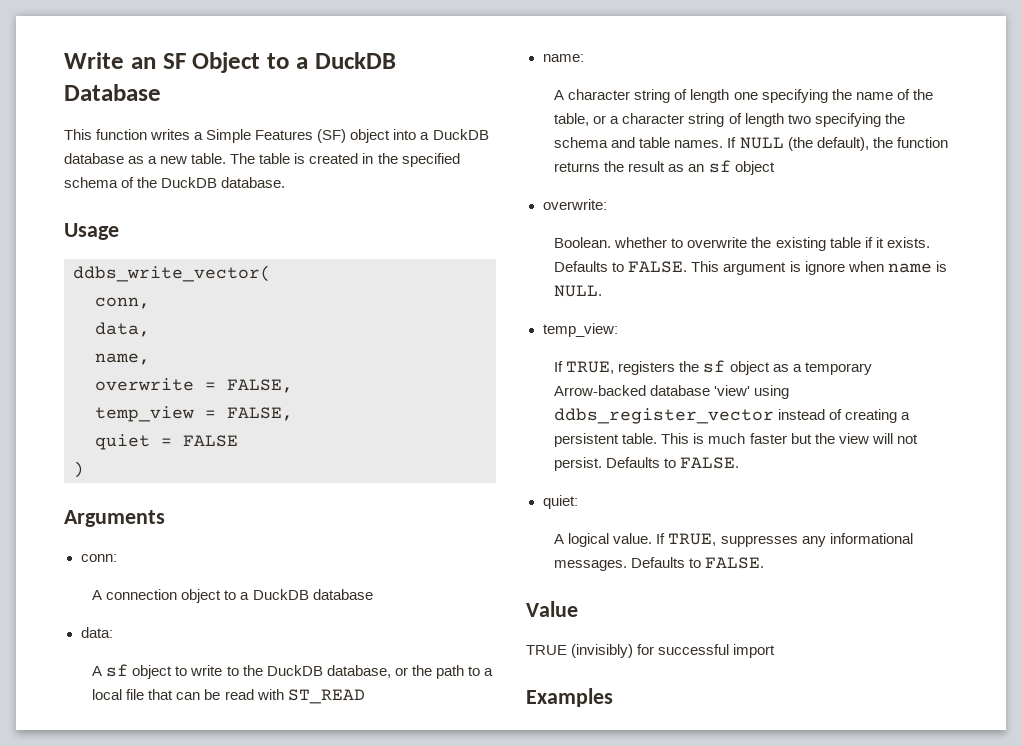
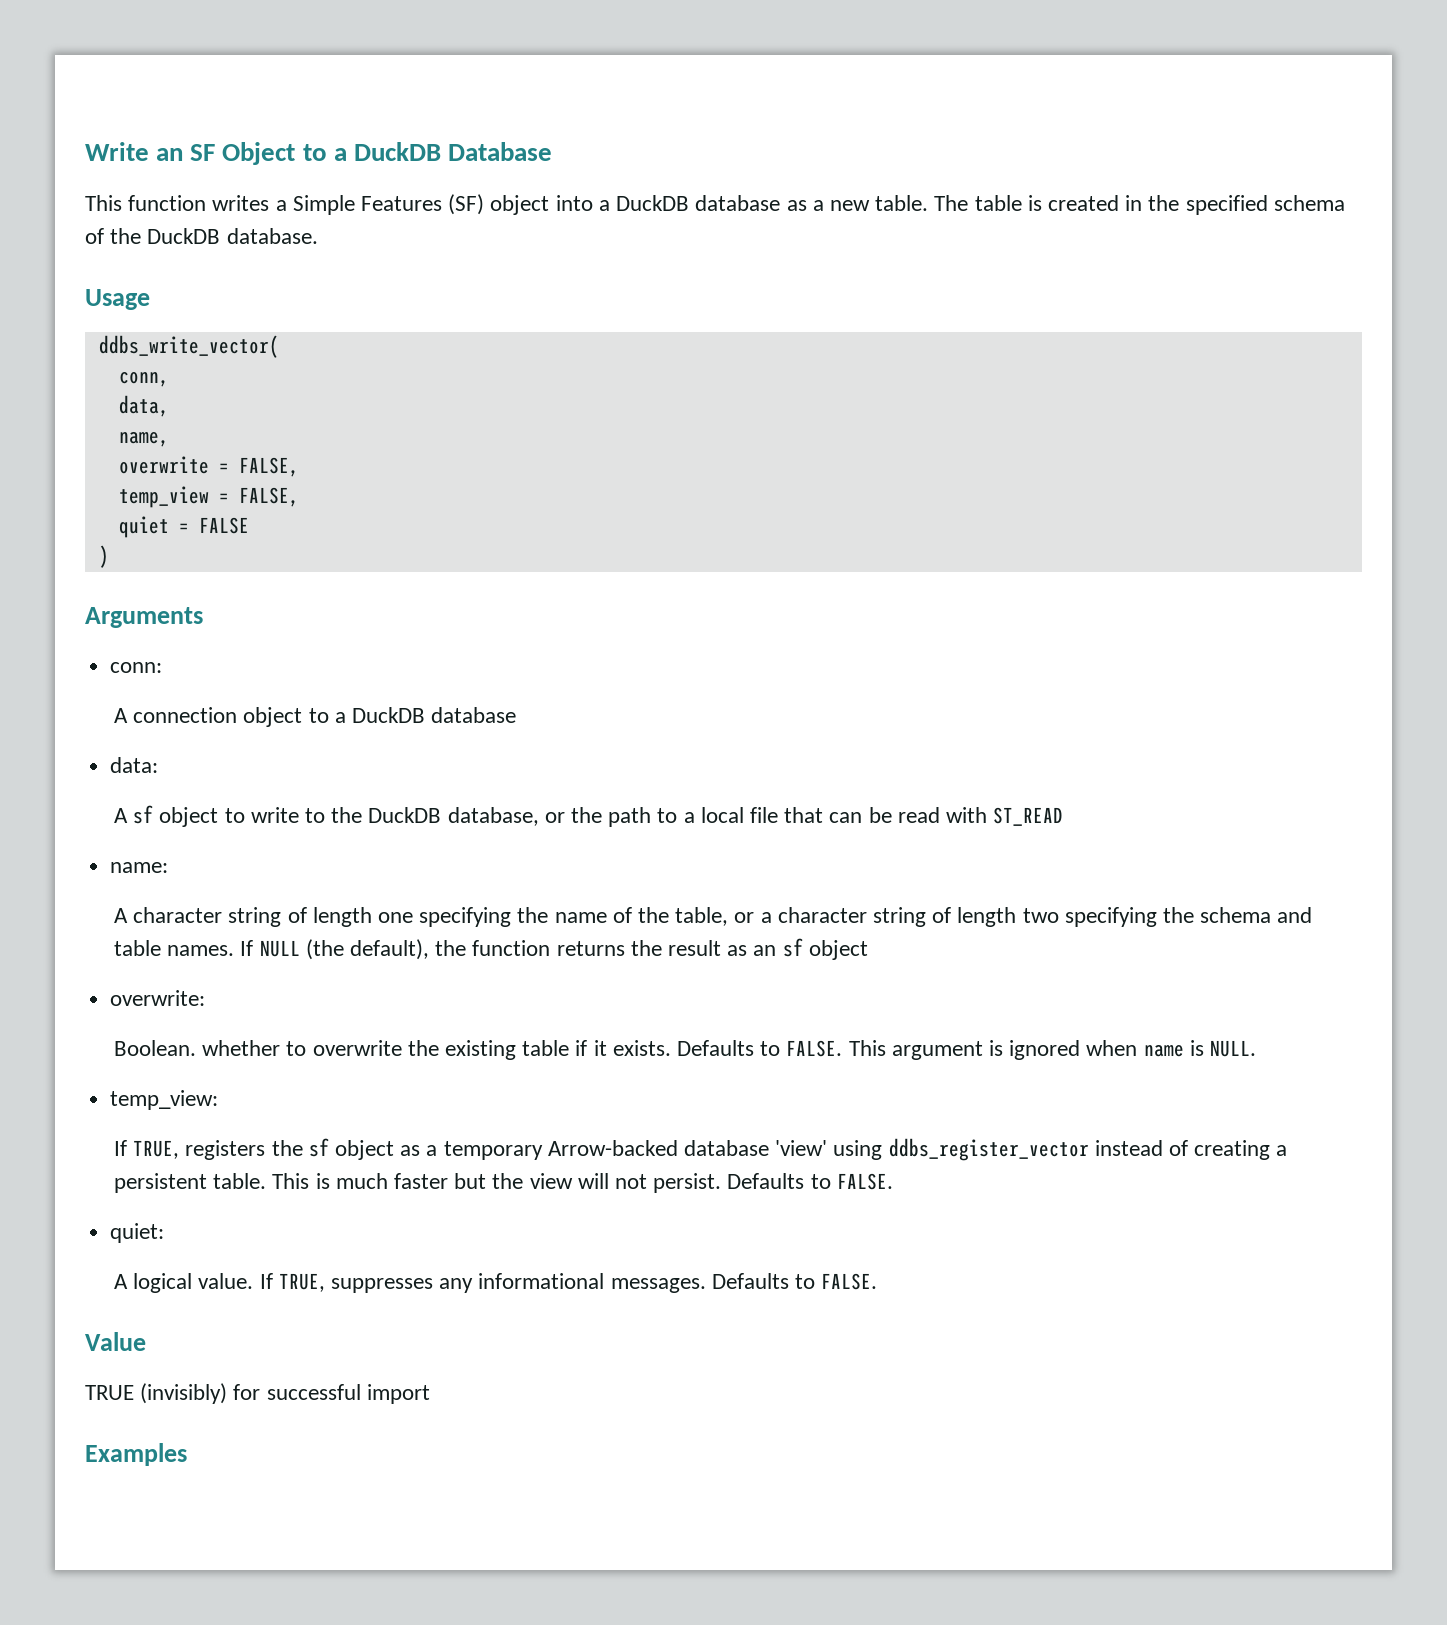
[804,261,845,275] ignore -> [1009,1040,1081,1060] ignored

